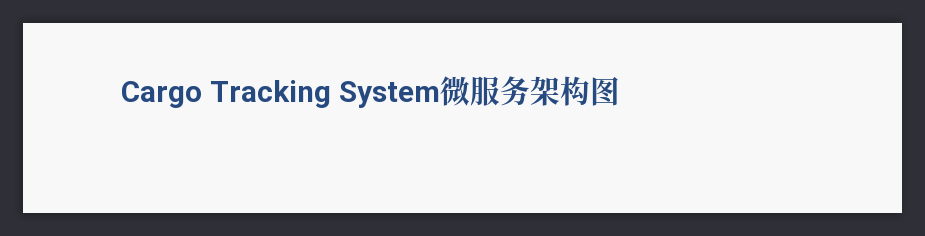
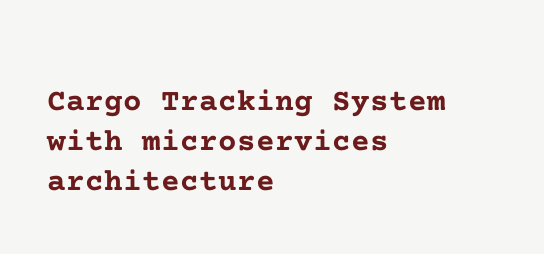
[439,76,620,106] 微服务架构图 -> [46,129,389,151] [47,169,275,191] with microservices architecture

